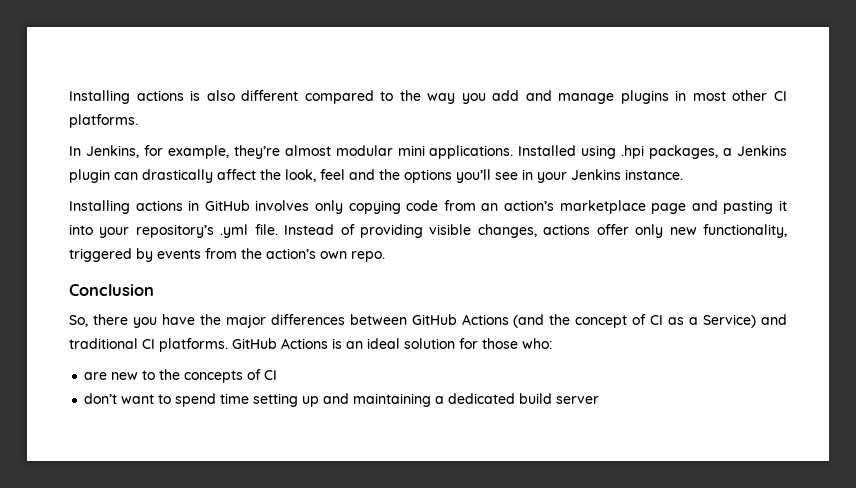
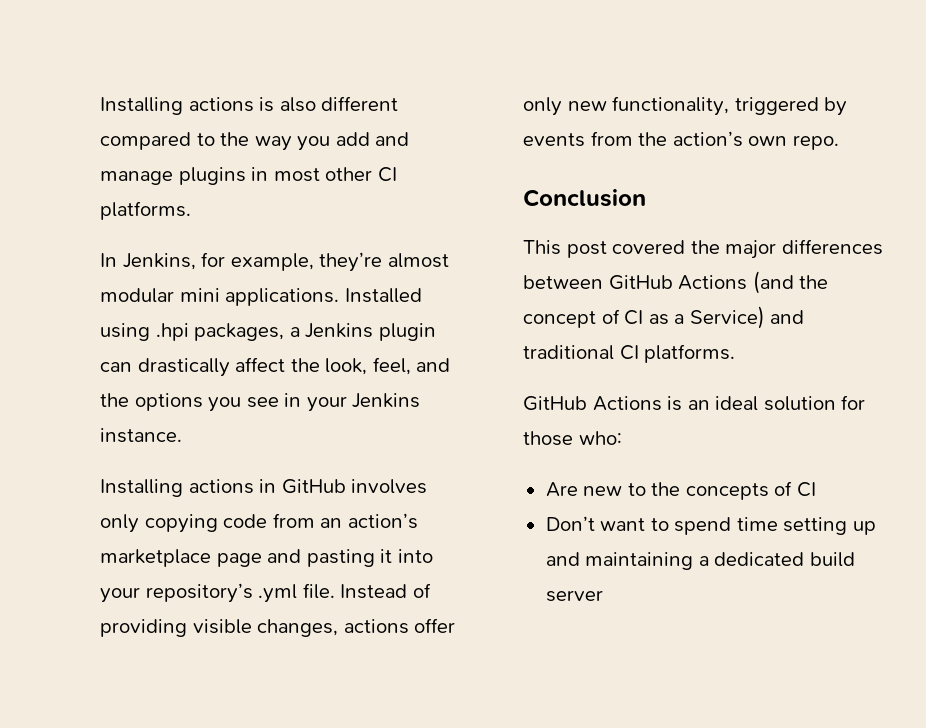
[320,169,345,180] feel -> [372,357,411,375] feel,
[456,169,491,183] you’ll -> [208,397,242,412] you
[69,314,195,328] So, there you have -> [523,240,686,258] This post covered
(228, 345) none -> (736, 353) //
[84,372,108,380] are -> [545,482,578,497] Are
[84,393,118,404] don’t -> [545,516,595,531] Don’t

